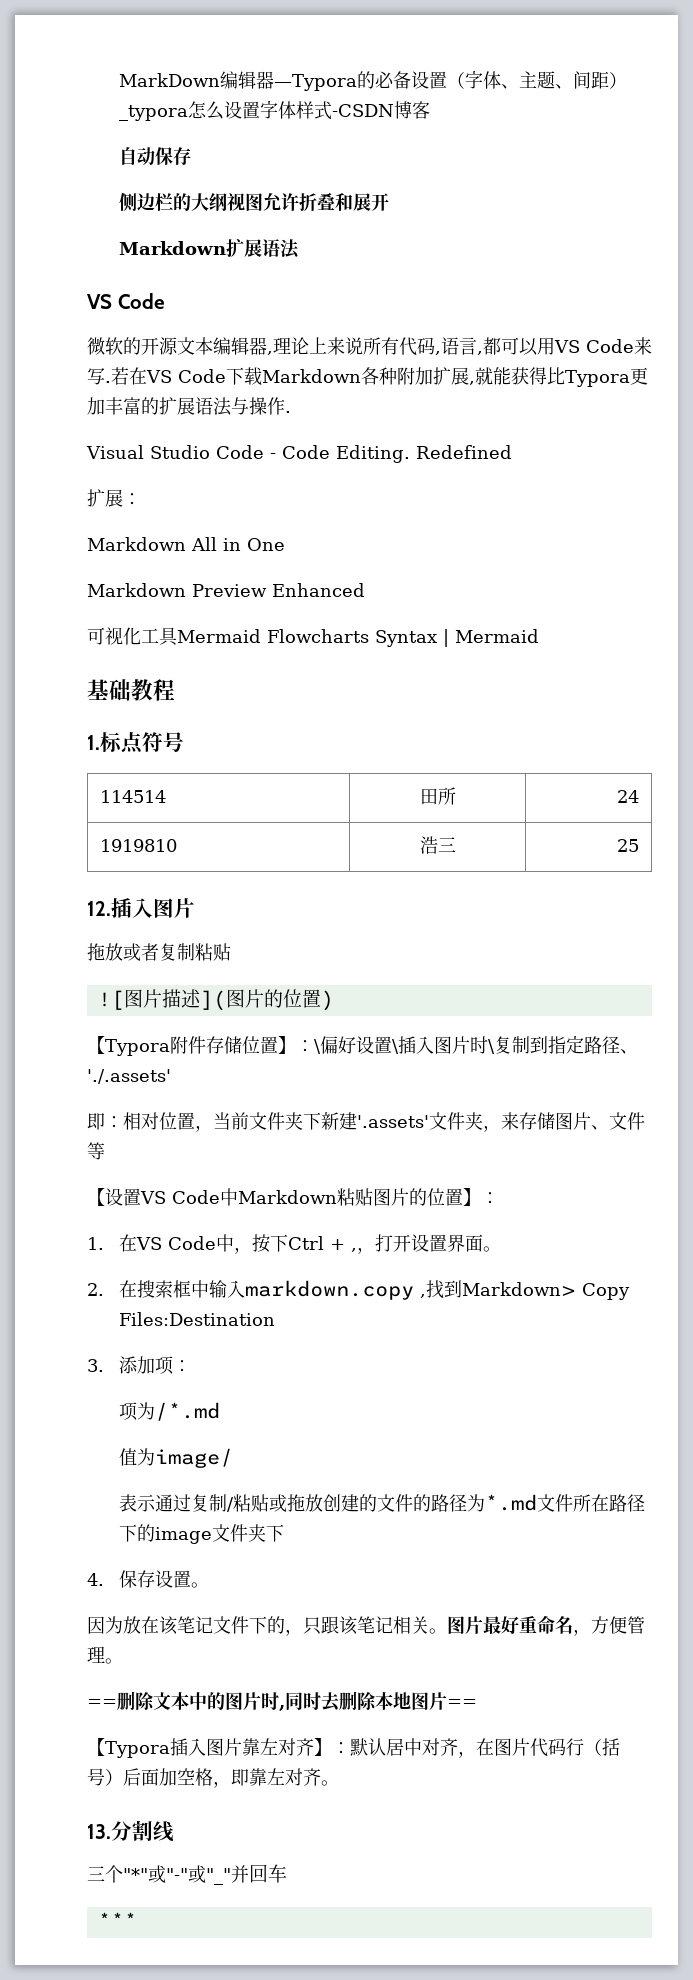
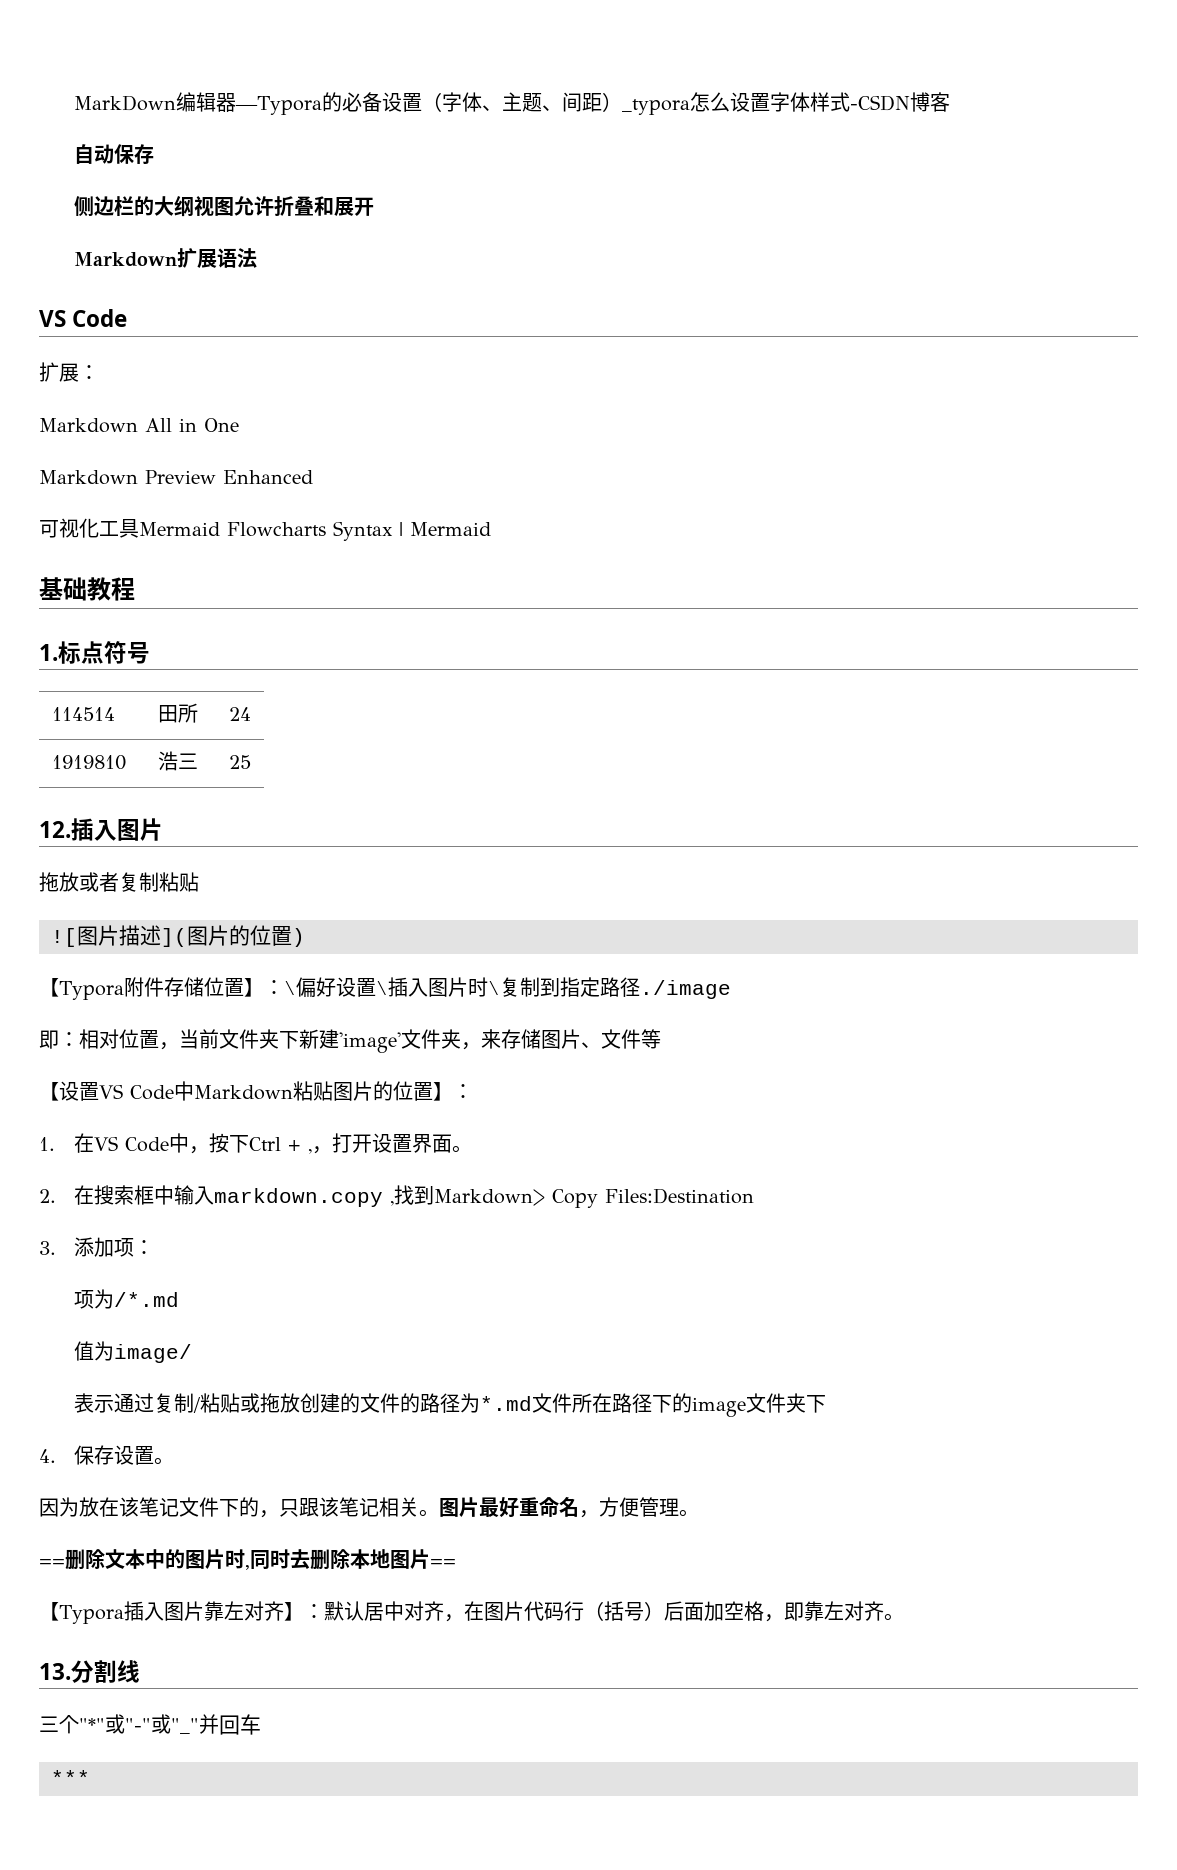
[87,337,652,356] [87,367,648,387] [87,397,291,416] [86,445,512,463] // 微软的开源文本编辑器,理论上来说所有代码,语言,都可以用VS Code来写.若在VS Code下载Markdown各种附加扩展,就能获得比Typora更加丰富的扩展语法与操作. // Visual Studio Code - Code Editing. Redefined -> (128, 318) none
[620,1049,638,1054] [87,1069,171,1084] 、'./.assets' -> [639,980,731,999] ./image
[357,1115,429,1128] '.assets' -> [339,1032,401,1053] 'image'

